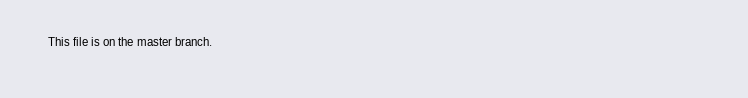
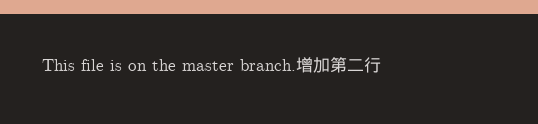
(212, 41) none -> [296,57,381,73] 增加第二行

